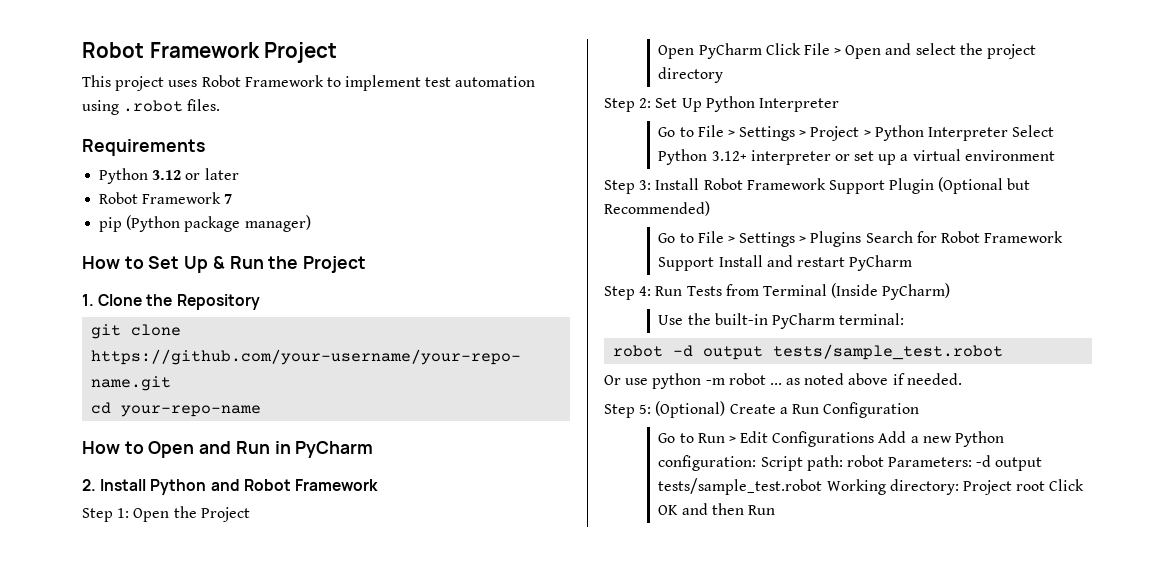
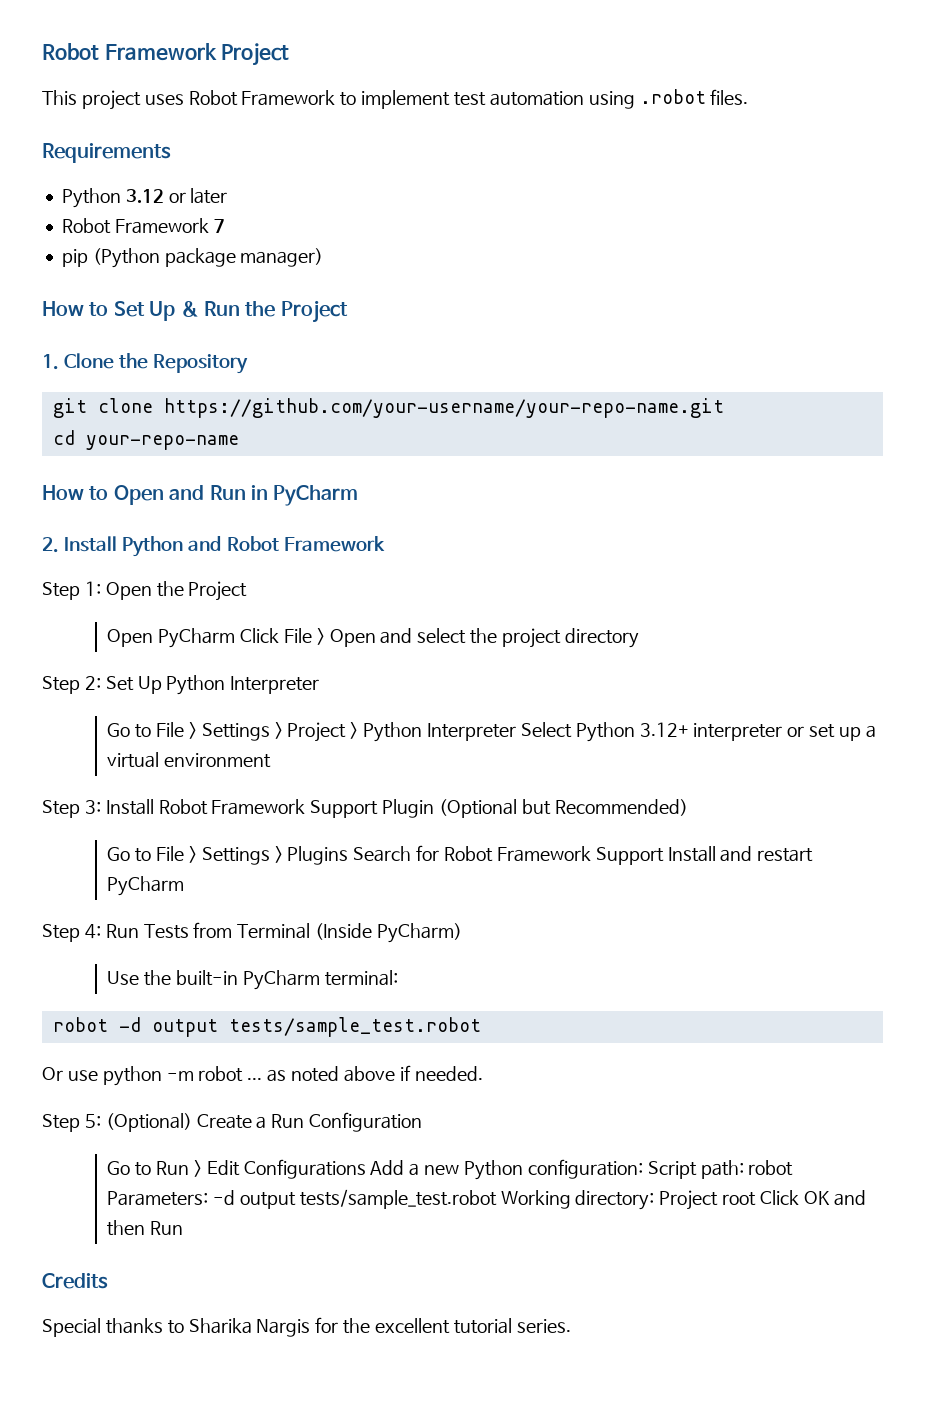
(775, 510) none -> [42,1273,108,1289] [42,1317,571,1337] // Credits // Special thanks to Sharika Nargis for the excellent tutorial series.

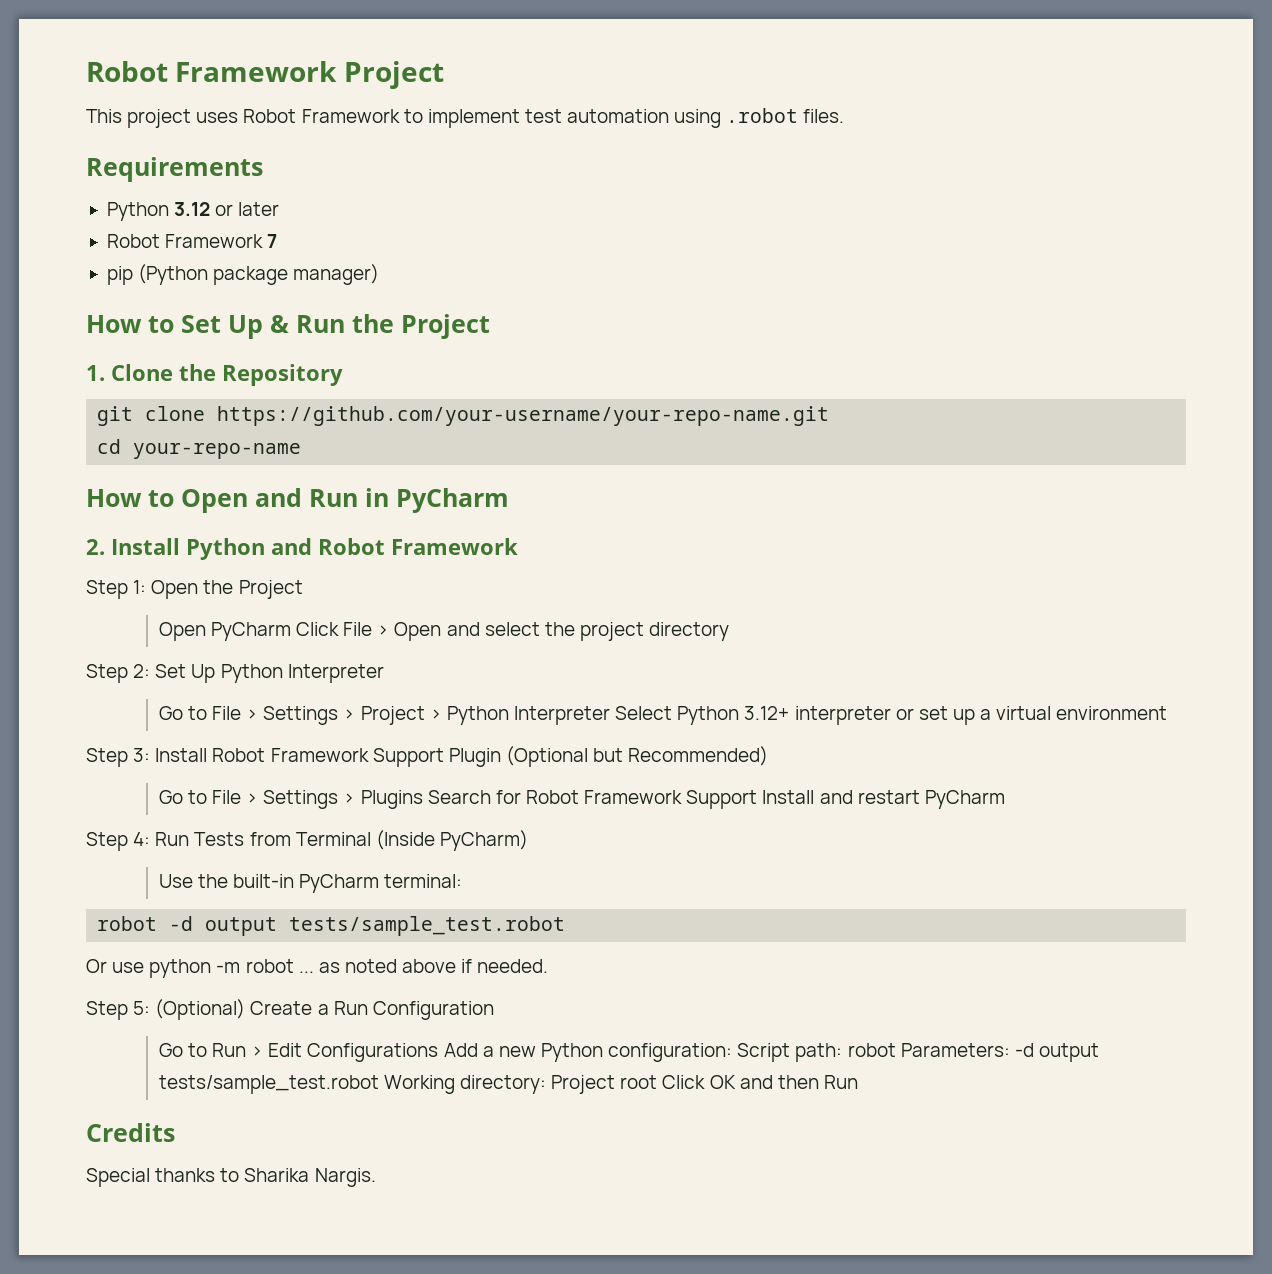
[256,1317,571,1337] Nargis for the excellent tutorial series. -> [314,1168,376,1187] Nargis.

